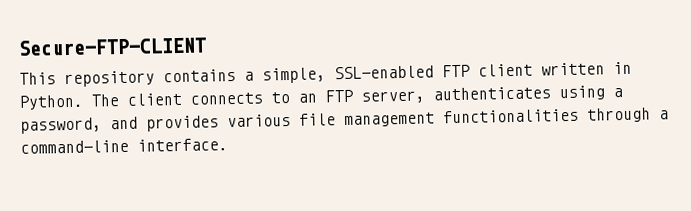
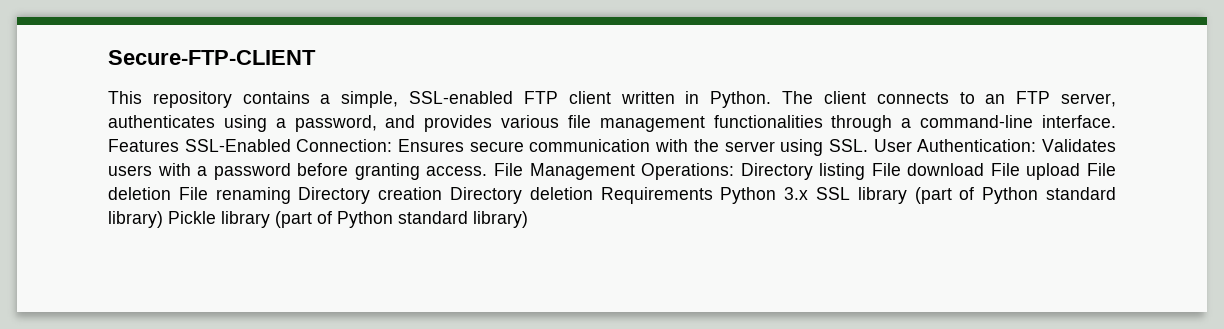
(228, 145) none -> [108,139,1117,156] [108,163,1116,180] [108,187,1116,204] [108,211,528,228] Features SSL-Enabled Connection: Ensures secure communication with the server using SSL. User Authentication: Validates users with a password before granting access. File Management Operations: Directory listing File download File upload File deletion File renaming Directory creation Directory deletion Requirements Python 3.x SSL library (part of Python standard library) Pickle library (part of Python standard library)

